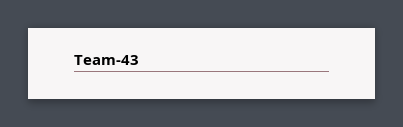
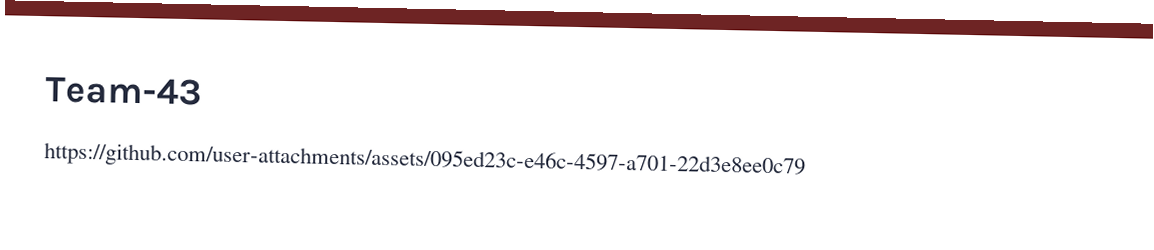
(139, 60) none -> [44,142,806,179] // https://github.com/user-attachments/assets/095ed23c-e46c-4597-a701-22d3e8ee0c79

